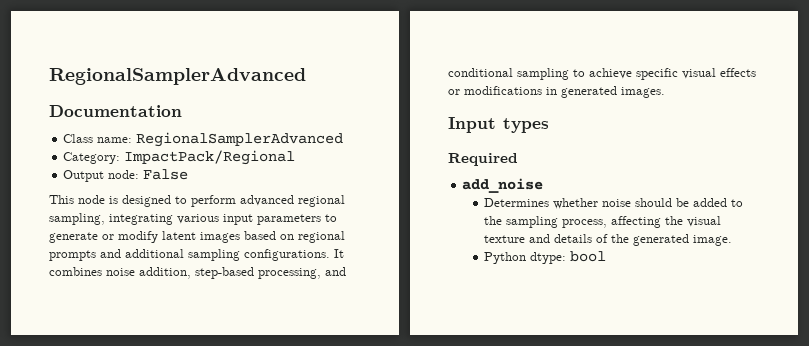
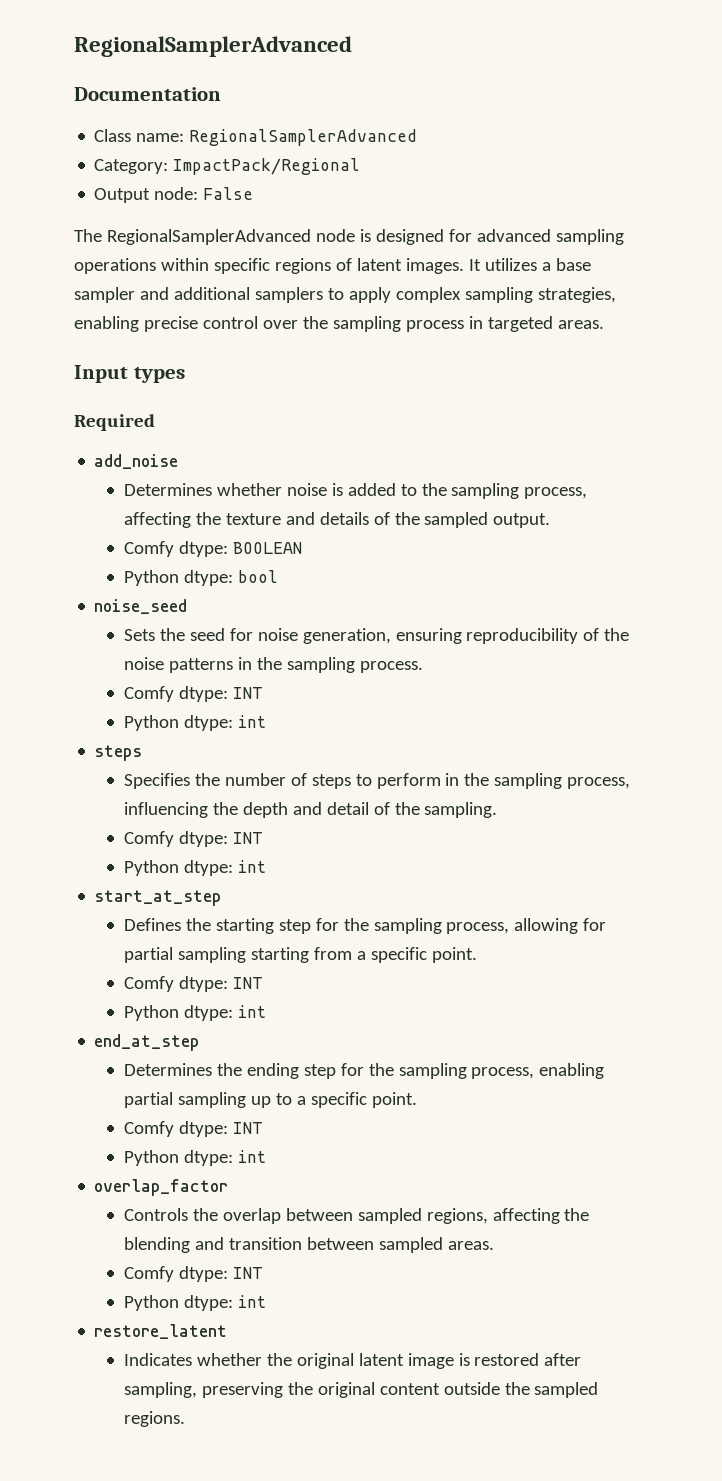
[49,195,74,204] This -> [74,229,311,245] The RegionalSamplerAdvanced
[175,195,345,207] [49,213,337,225] [49,231,345,243] [49,249,344,261] [49,267,346,279] [448,68,756,80] [448,86,665,98] to perform advanced regional sampling, integrating various input parameters to generate or modify latent images based on regional prompts and additional sampling configurations. It combines noise addition, step-based processing, and conditional sampling to achieve specific visual effects or modifications in generated images. -> [448,229,624,245] [74,258,591,274] [74,287,616,303] [74,316,604,332] for advanced sampling operations within specific regions of latent images. It utilizes a base sampler and additional samplers to apply complex sampling strategies, enabling precise control over the sampling process in targeted areas.
[635,198,690,207] should be -> [331,483,343,496] is
[687,216,722,227] visual -> (221, 518) none
[633,234,733,246] [484,251,607,264] generated image. // Python dtype: bool -> [424,512,551,528] [123,541,302,557] [123,570,278,586] [94,599,188,614] [123,628,630,644] [123,657,423,673] [123,686,263,702] [123,715,266,731] [94,745,143,761] [123,773,631,789] [123,802,498,818] [123,831,263,847] [123,860,266,876] [94,890,222,906] [123,918,607,934] [123,947,477,963] [123,976,263,992] [123,1005,266,1021] [94,1034,200,1051] [123,1063,605,1079] [123,1092,417,1108] [123,1121,263,1137] [123,1150,266,1166] [94,1179,229,1196] [123,1208,590,1224] [123,1237,494,1253] [123,1266,263,1282] [123,1295,266,1311] [94,1324,228,1339] [123,1353,582,1369] [123,1382,599,1398] [123,1411,185,1427] sampled output. // Comfy dtype: BOOLEAN // Python dtype: bool // noise_seed // Sets the seed for noise generation, ensuring reproducibility of the noise patterns in the sampling process. // Comfy dtype: INT // Python dtype: int // steps // Specifies the number of steps to perform in the sampling process, influencing the depth and detail of the sampling. // Comfy dtype: INT // Python dtype: int // start_at_step // Defines the starting step for the sampling process, allowing for partial sampling starting from a specific point. // Comfy dtype: INT // Python dtype: int // end_at_step // Determines the ending step for the sampling process, enabling partial sampling up to a specific point. // Comfy dtype: INT // Python dtype: int // overlap_factor // Controls the overlap between sampled regions, affecting the blending and transition between sampled areas. // Comfy dtype: INT // Python dtype: int // restore_latent // Indicates whether the original latent image is restored after sampling, preserving the original content outside the sampled regions.

